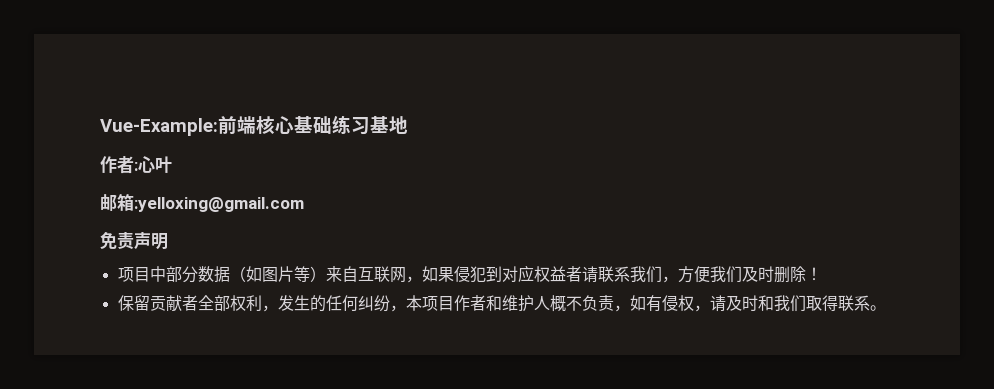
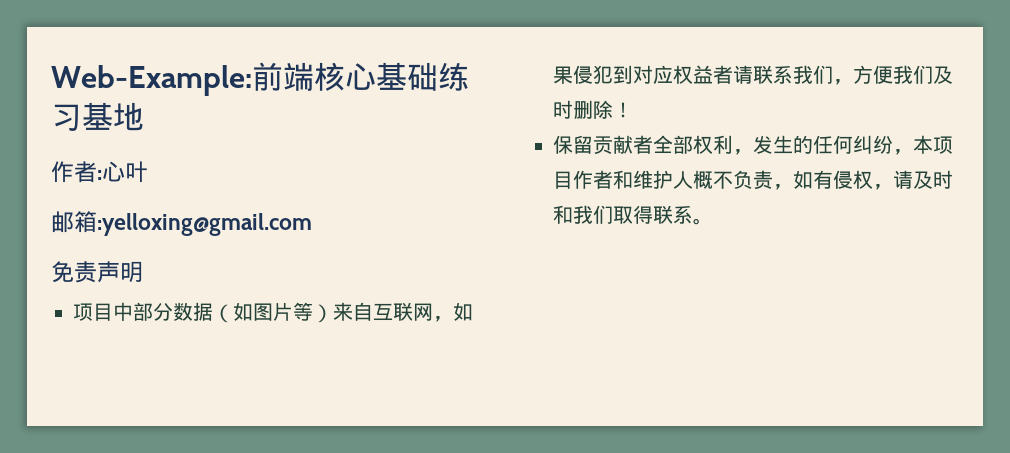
[100,118,218,136] Vue-Example: -> [51,65,252,96] Web-Example:

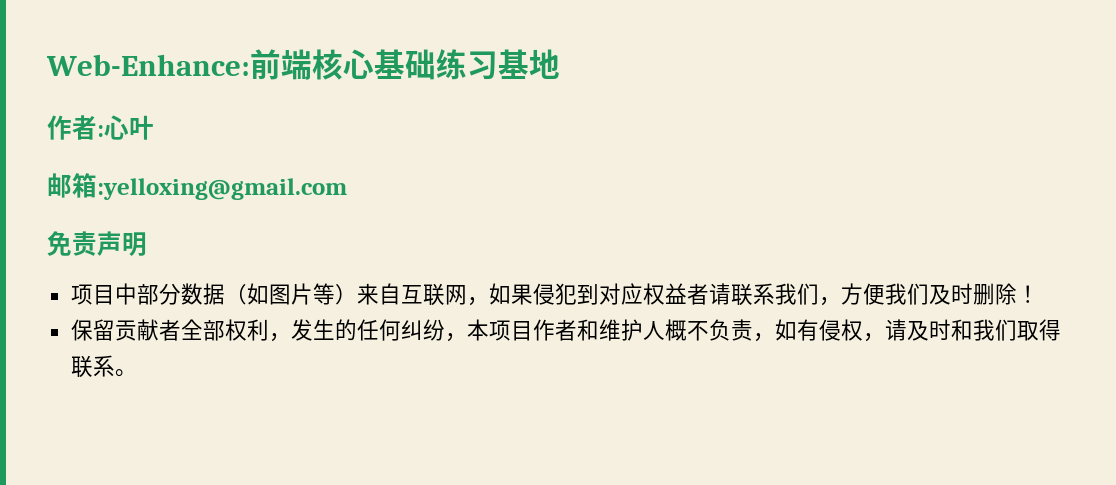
[51,65,252,96] Web-Example: -> [46,54,250,76] Web-Enhance:

